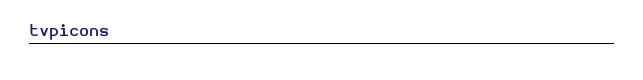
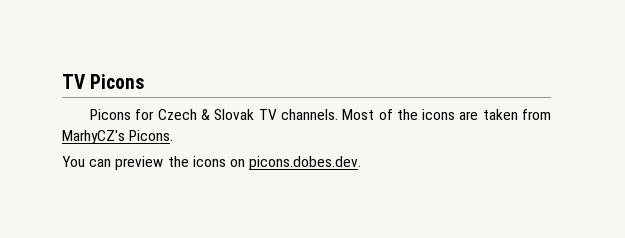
[29,24,109,40] tvpicons -> [62,74,145,89] [90,109,552,120] [62,130,174,144] [62,156,362,170] TV Picons // Picons for Czech & Slovak TV channels. Most of the icons are taken from MarhyCZ's Picons. // You can preview the icons on picons.dobes.dev.

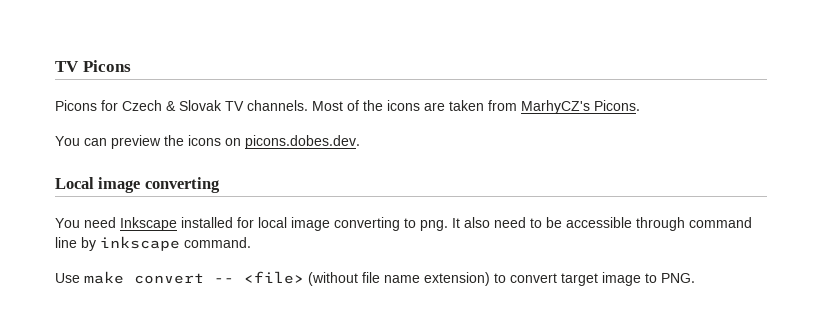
(362, 163) none -> [55,177,220,193] [55,217,752,231] [55,236,251,251] [55,271,695,286] // Local image converting // You need Inkscape installed for local image converting to png. It also need to be accessible through command line by inkscape command. // Use make convert -- <file> (without file name extension) to convert target image to PNG.

